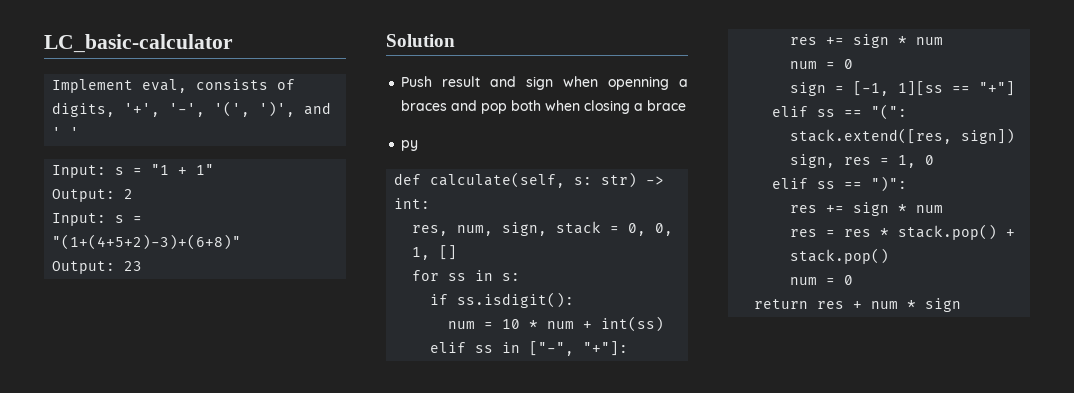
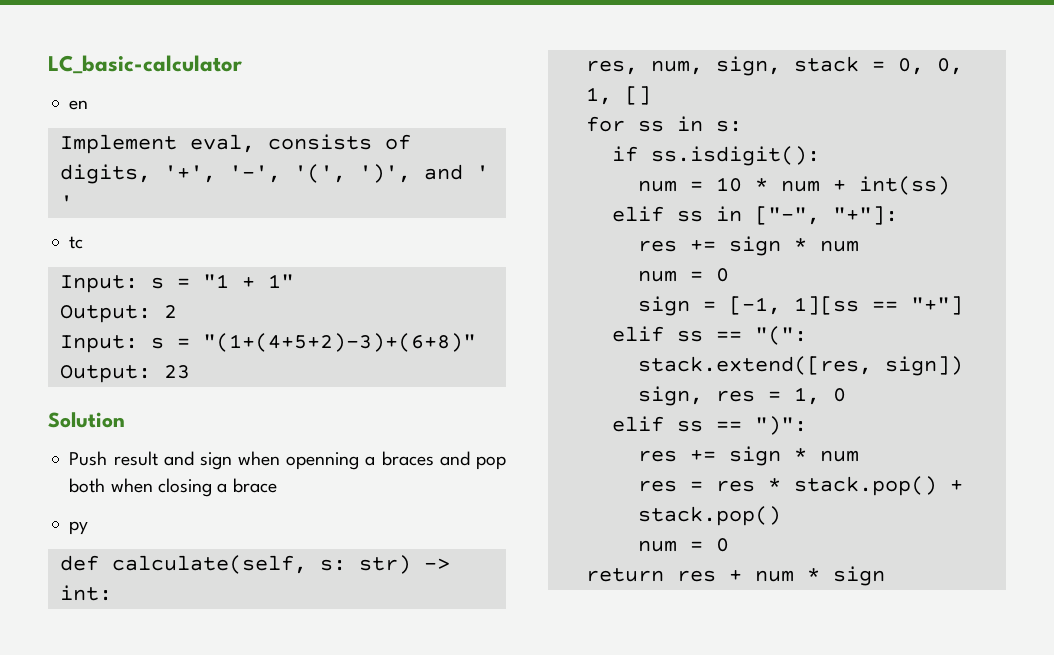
(233, 43) none -> [69,100,89,110] // en
(80, 132) none -> [69,236,84,249] // tc

